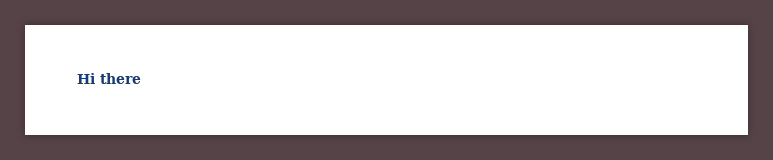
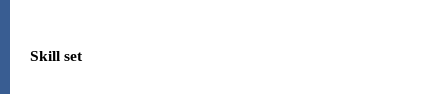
[77,73,141,84] Hi there -> [30,51,84,61] Skill set

